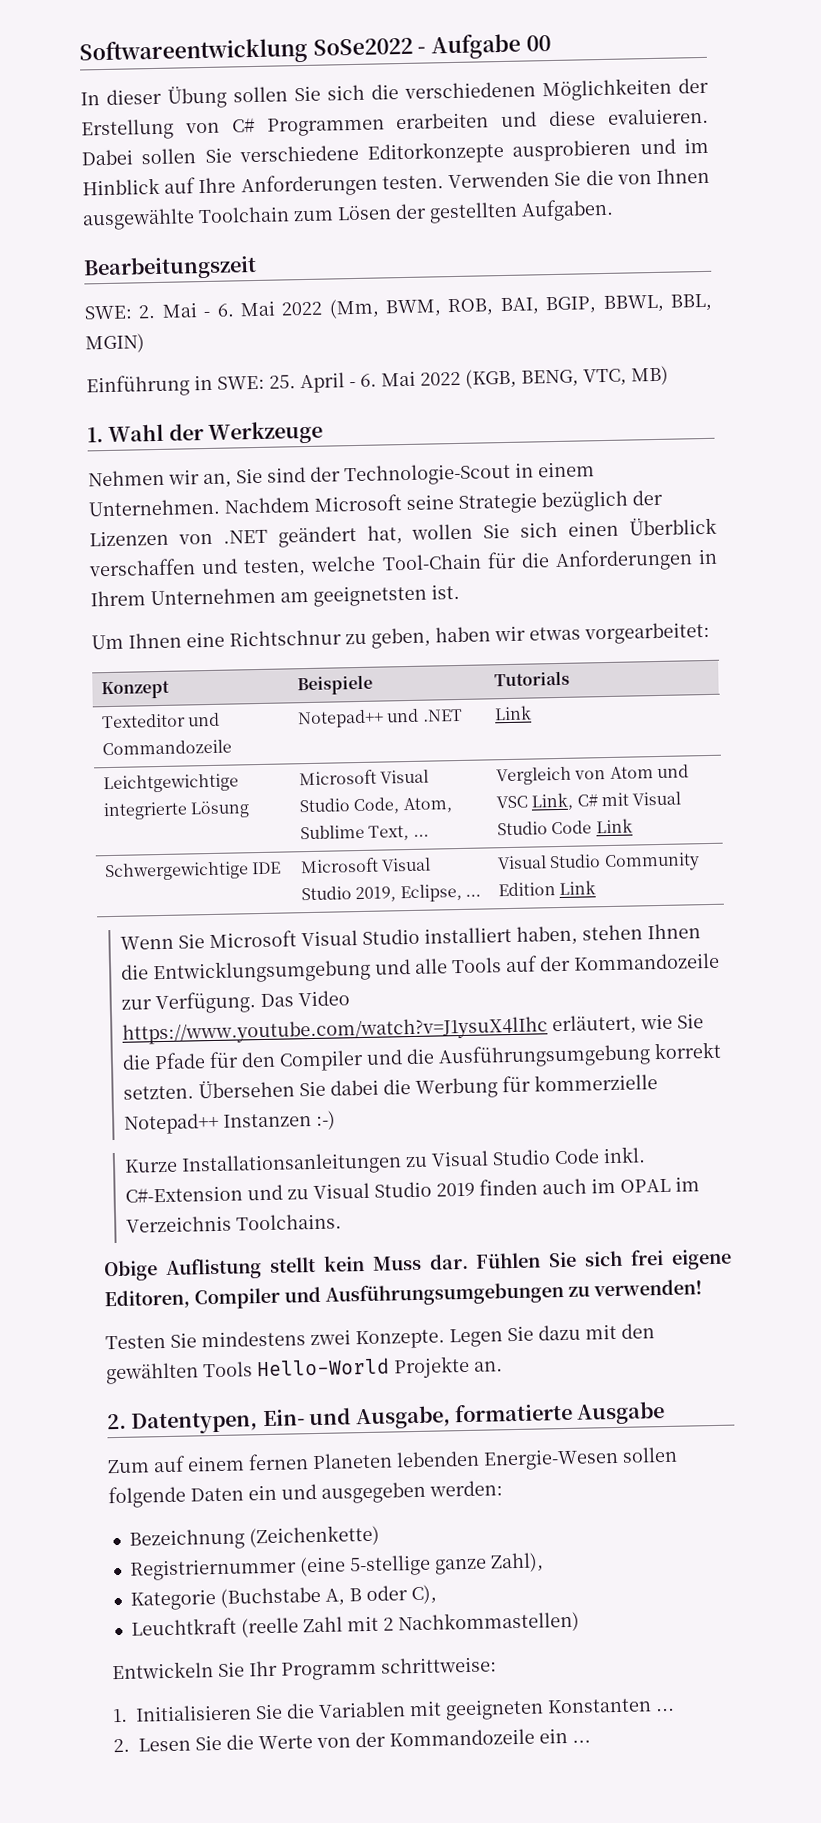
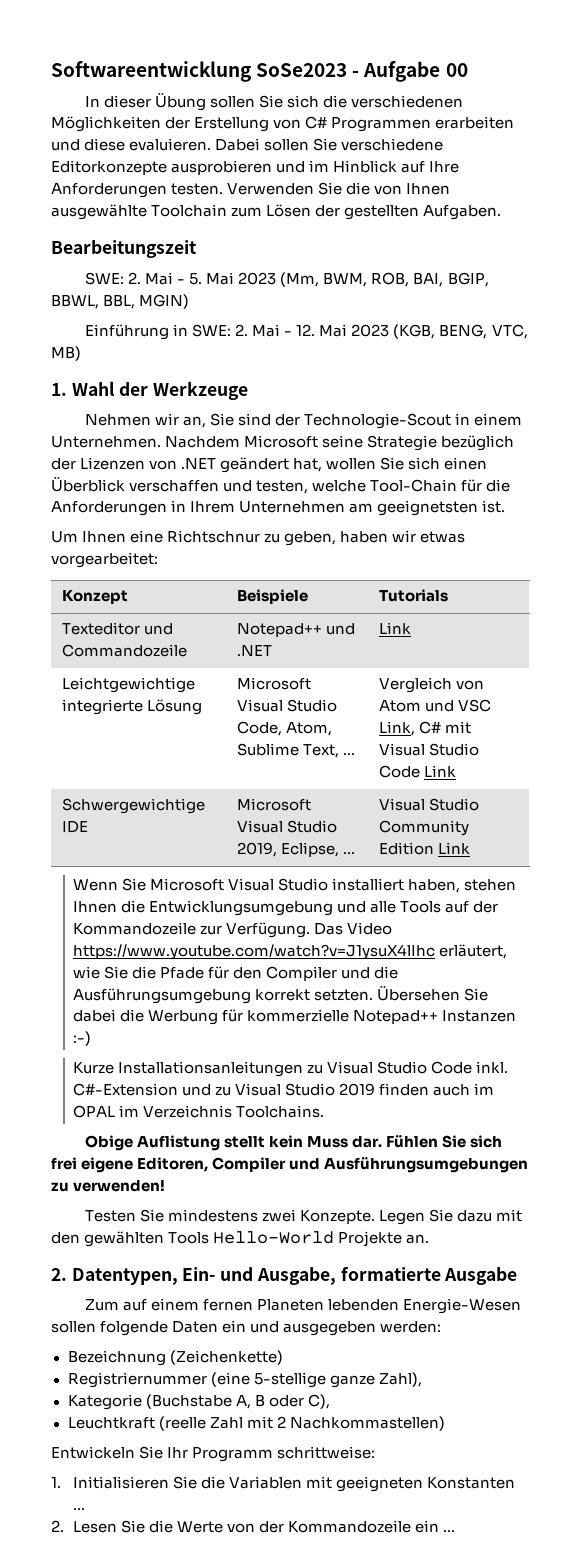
[312,37,413,56] SoSe2022 -> [256,63,348,77] SoSe2023
[216,300,324,317] 6. Mai 2022 -> [189,272,277,285] 5. Mai 2023
[269,370,461,394] 25. April - 6. Mai 2022 -> [235,324,390,337] 2. Mai - 12. Mai 2023

